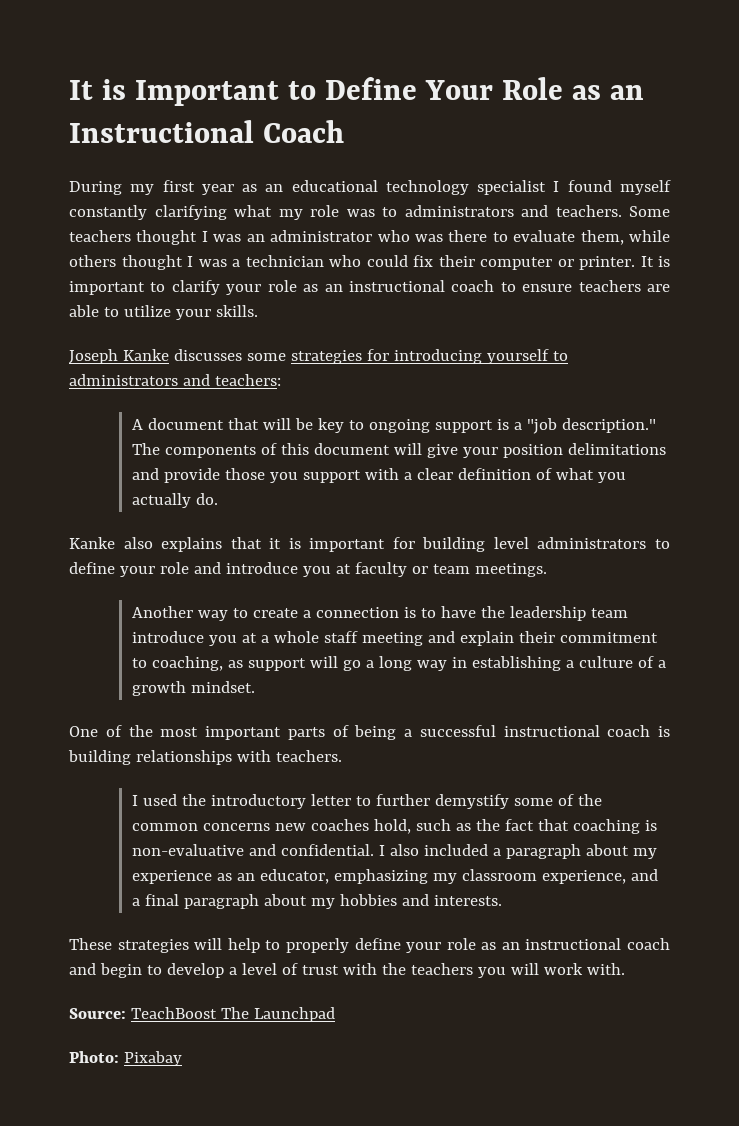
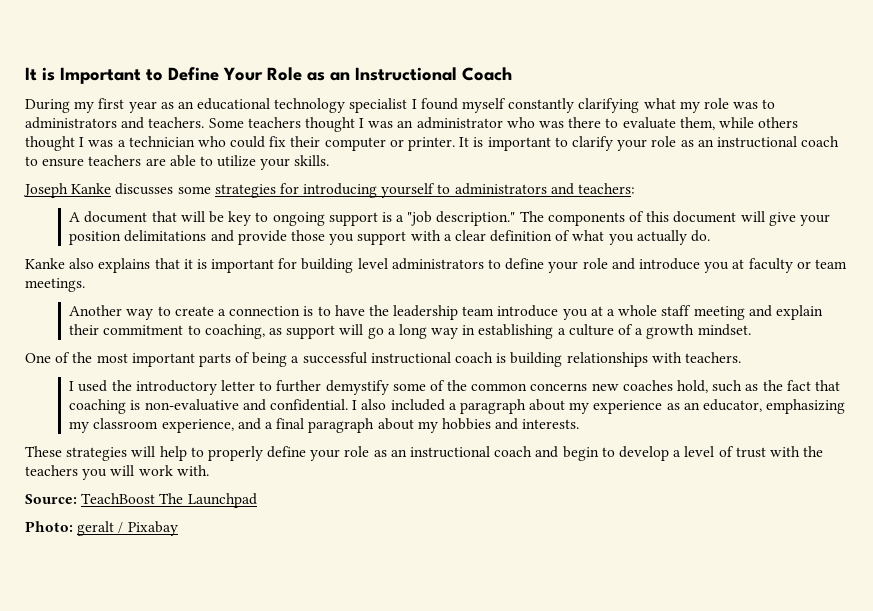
(119, 1057) none -> [77,521,124,536] geralt /

